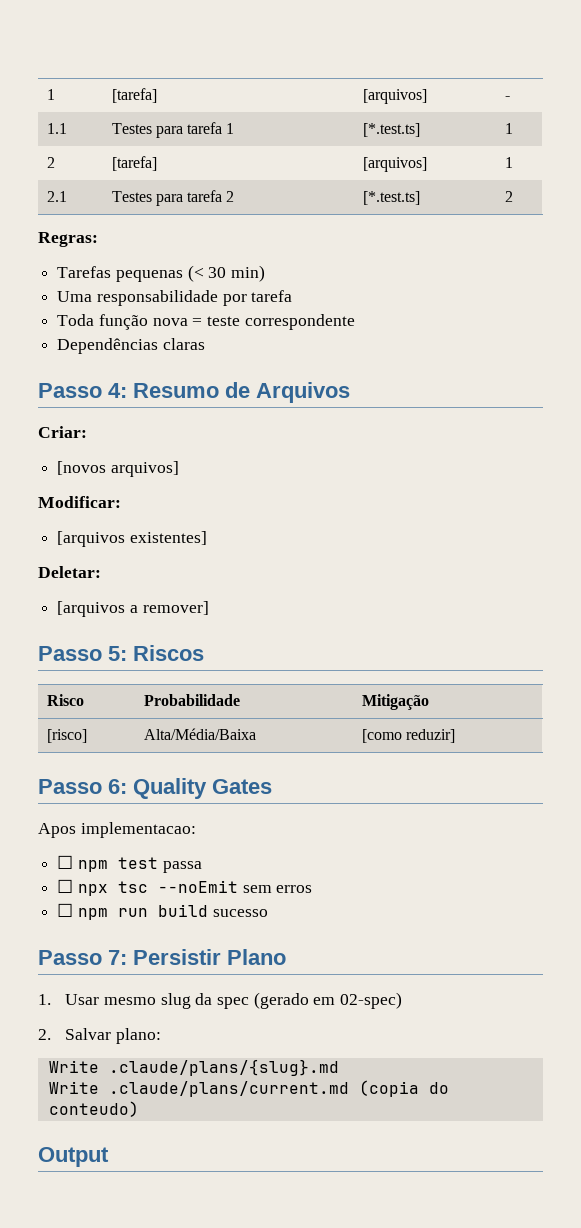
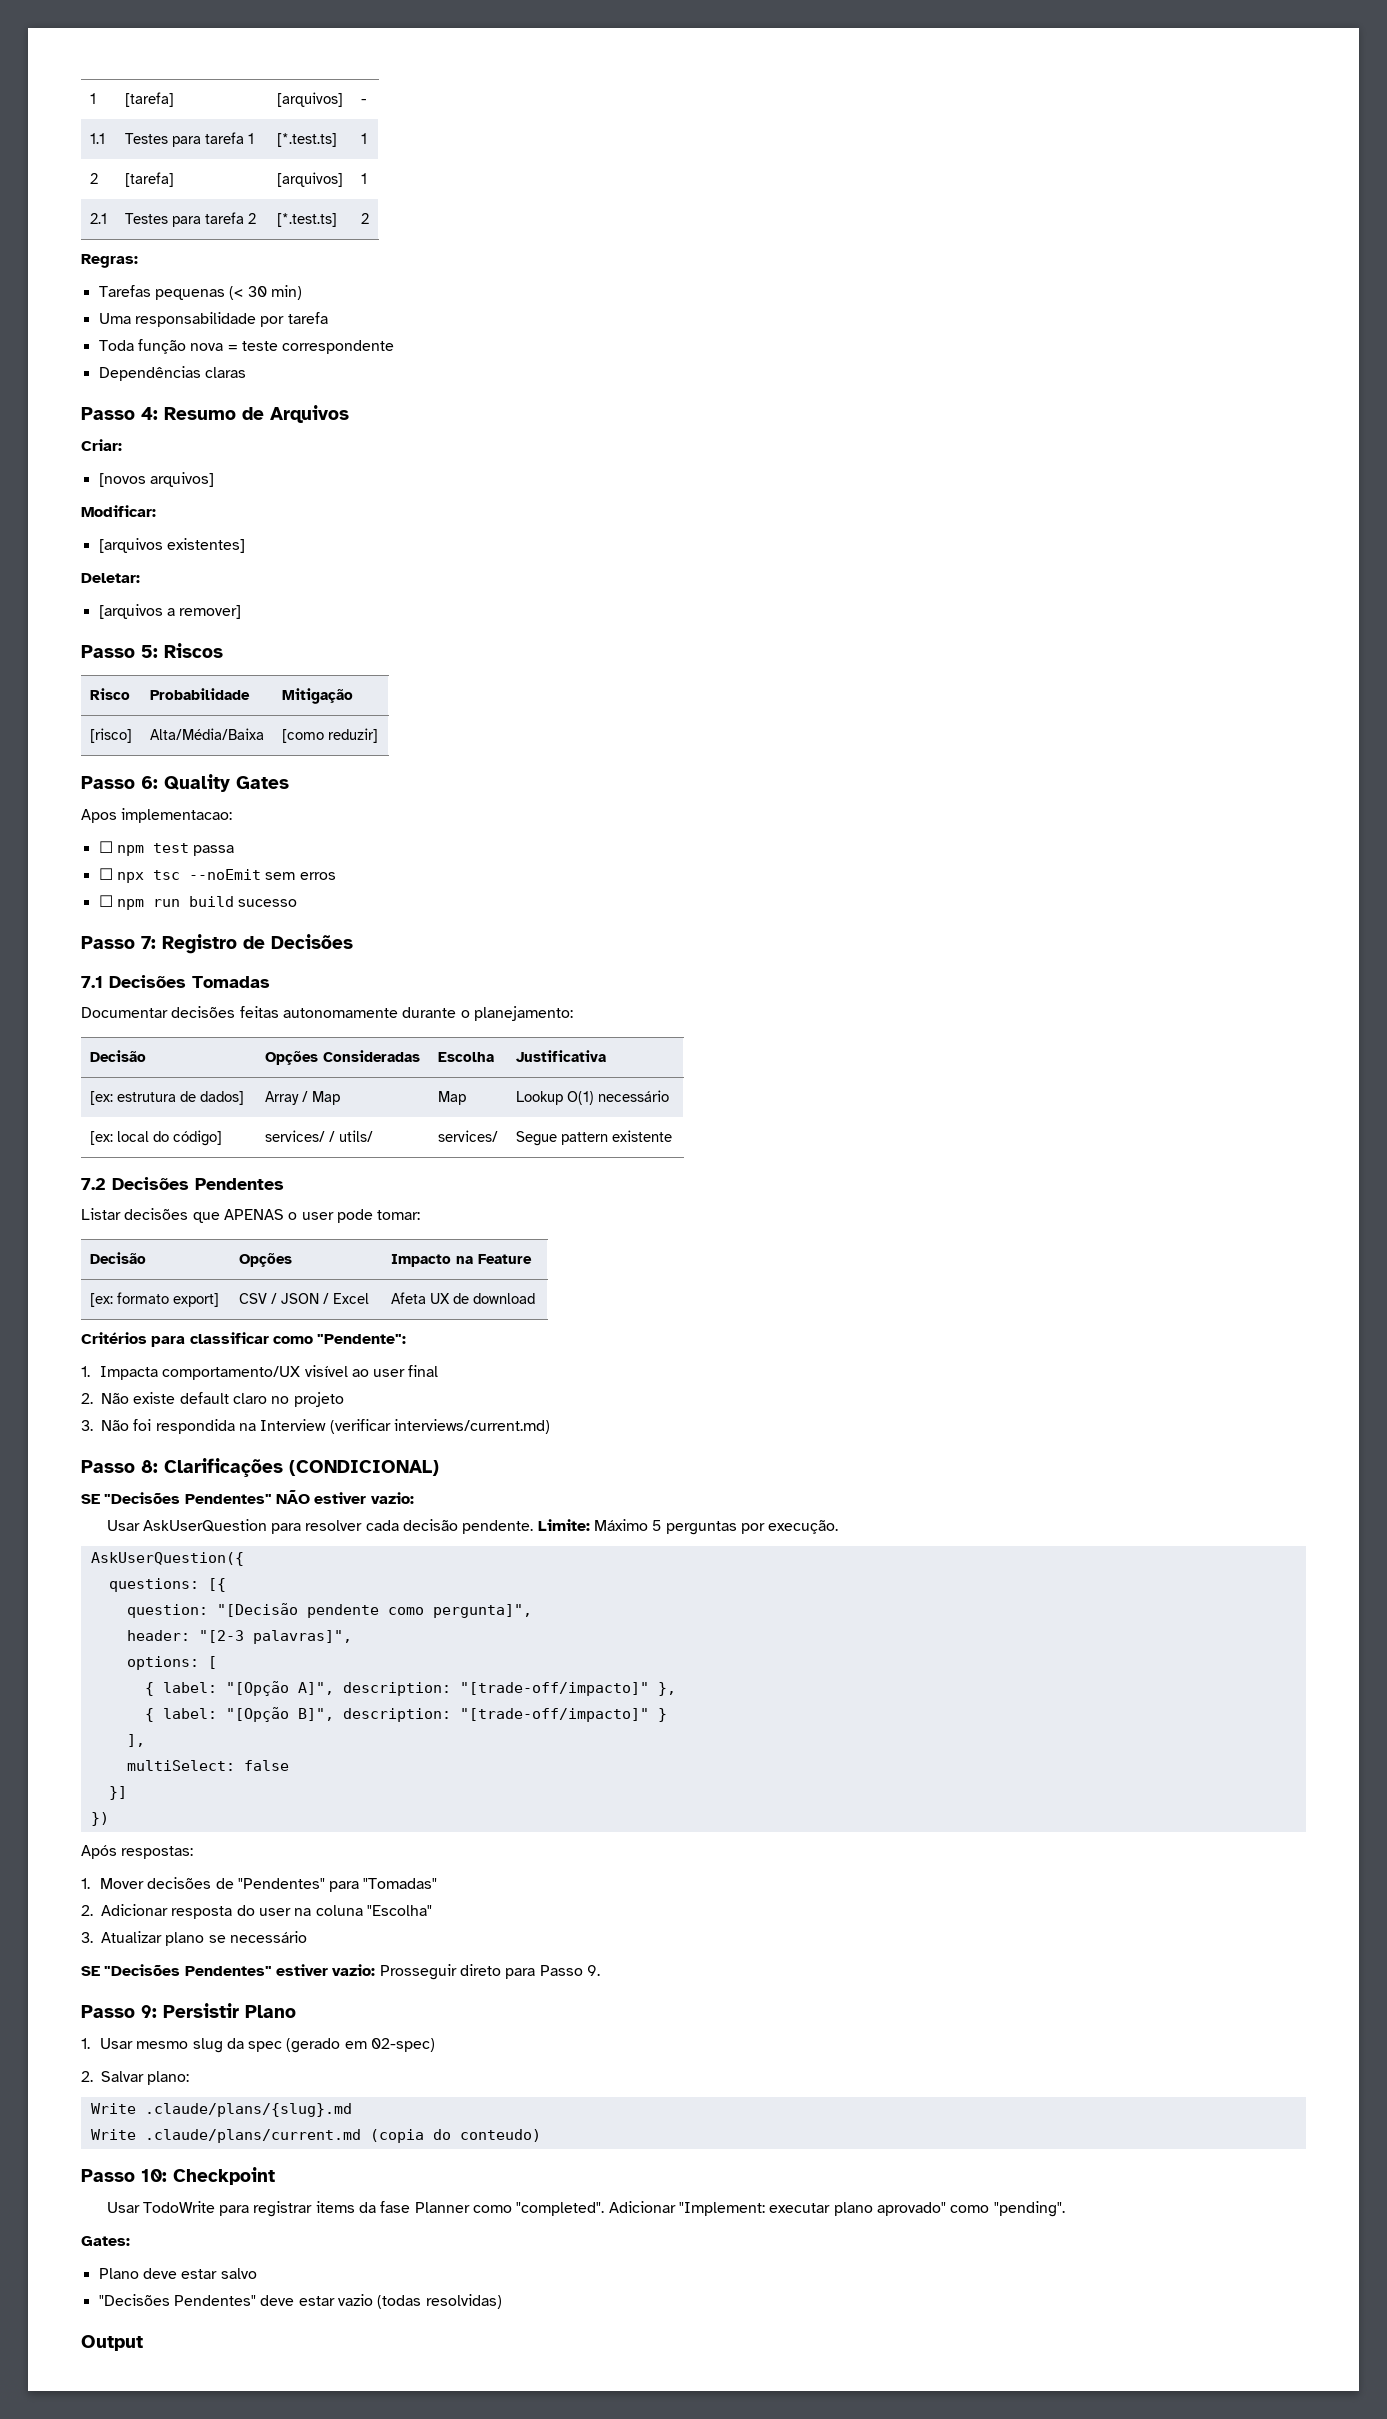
(127, 957) none -> [162,934,353,954] [81,975,270,988] [81,1006,573,1021] [89,1050,146,1062] [264,1050,420,1065] [437,1052,494,1062] [515,1050,606,1062] [89,1091,244,1105] [264,1091,340,1105] [437,1091,466,1105] [515,1090,669,1105] [89,1130,222,1146] [264,1130,373,1142] [437,1130,498,1142] [515,1130,672,1146] [81,1177,284,1190] [81,1208,421,1223] [89,1252,146,1264] [238,1253,292,1267] [390,1254,532,1267] [89,1292,219,1307] [238,1293,369,1304] [390,1292,535,1304] [81,1332,407,1347] [81,1365,439,1380] [81,1392,344,1407] [81,1419,550,1434] [81,1458,439,1477] [81,1490,414,1504] [106,1519,839,1535] [90,1552,244,1566] [108,1578,226,1592] [126,1603,532,1618] [126,1630,352,1644] [126,1656,217,1670] [144,1681,676,1696] [144,1707,667,1722] [126,1734,145,1747] [126,1760,289,1771] [108,1786,127,1800] [90,1812,109,1826] [81,1845,194,1859] [81,1877,438,1892] [81,1904,432,1919] [81,1931,307,1946] [81,1964,600,1980] [81,2005,157,2018] Registro de Decisões // 7.1 Decisões Tomadas // Documentar decisões feitas autonomamente durante o planejamento: // Decisão | Opções Consideradas | Escolha | Justificativa // [ex: estrutura de dados] | Array / Map | Map | Lookup O(1) necessário // [ex: local do código] | services/ / utils/ | services/ | Segue pattern existente // 7.2 Decisões Pendentes // Listar decisões que APENAS o user pode tomar: // Decisão | Opções | Impacto na Feature // [ex: formato export] | CSV / JSON / Excel | Afeta UX de download // Critérios para classificar como "Pendente": // 1. Impacta comportamento/UX visível ao user final // 2. Não existe default claro no projeto // 3. Não foi respondida na Interview (verificar interviews/current.md) // Passo 8: Clarificações (CONDICIONAL) // SE "Decisões Pendentes" NÃO estiver vazio: // Usar AskUserQuestion para resolver cada decisão pendente. Limite: Máximo 5 perguntas por execução. // AskUserQuestion({ // questions: [{ // question: "[Decisão pendente como pergunta]", // header: "[2-3 palavras]", // options: [ // { label: "[Opção A]", description: "[trade-off/impacto]" }, // { label: "[Opção B]", description: "[trade-off/impacto]" } // ], // multiSelect: false // }] // }) // Após respostas: // 1. Mover decisões de "Pendentes" para "Tomadas" // 2. Adicionar resposta do user na coluna "Escolha" // 3. Atualizar plano se necessário // SE "Decisões Pendentes" estiver vazio: Prosseguir direto para Passo 9. // Passo 9:
(139, 1109) none -> [81,2167,275,2185] [106,2201,1065,2217] [81,2236,130,2246] [98,2268,257,2279] [98,2294,502,2309] // Passo 10: Checkpoint // Usar TodoWrite para registrar items da fase Planner como "completed". Adicionar "Implement: executar plano aprovado" como "pending". // Gates: // Plano deve estar salvo // "Decisões Pendentes" deve estar vazio (todas resolvidas)

